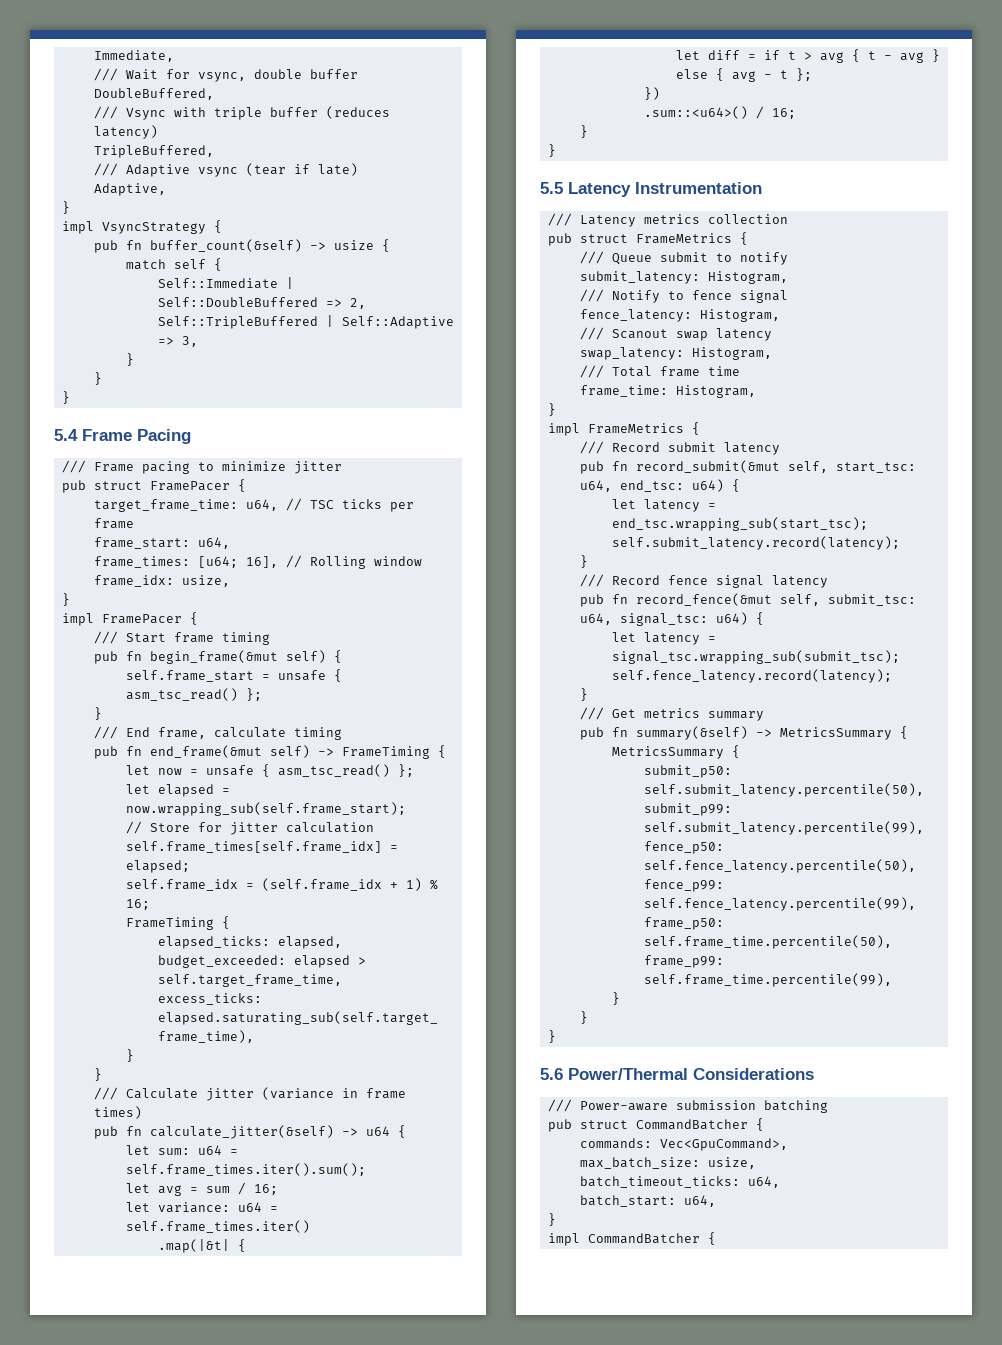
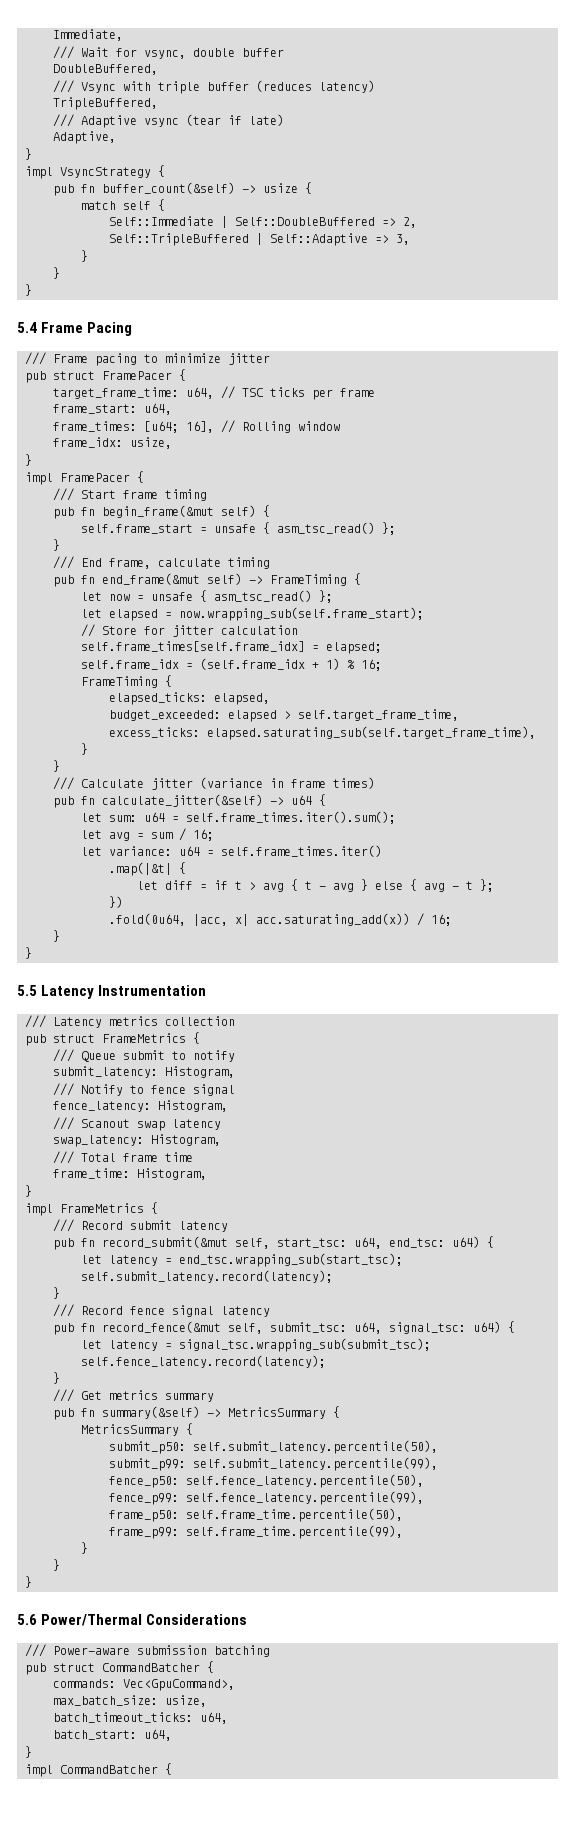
[643,106,748,119] .sum::<u64>() -> [109,913,411,926] .fold(0u64, |acc, x| acc.saturating_add(x))

